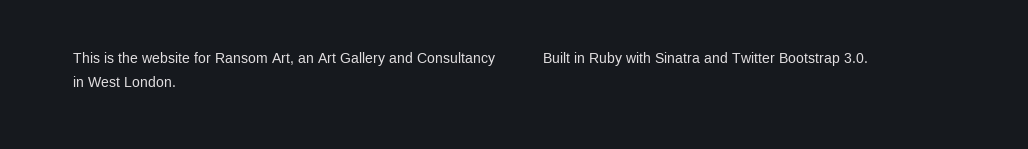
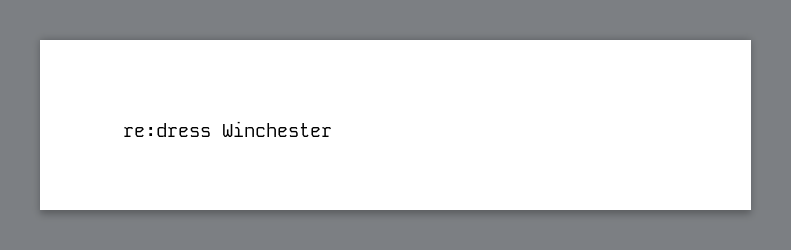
[73,52,495,66] [73,76,176,87] [543,52,868,66] This is the website for Ransom Art, an Art Gallery and Consultancy in West London. // Built in Ruby with Sinatra and Twitter Bootstrap 3.0. -> [123,121,332,137] re:dress Winchester

